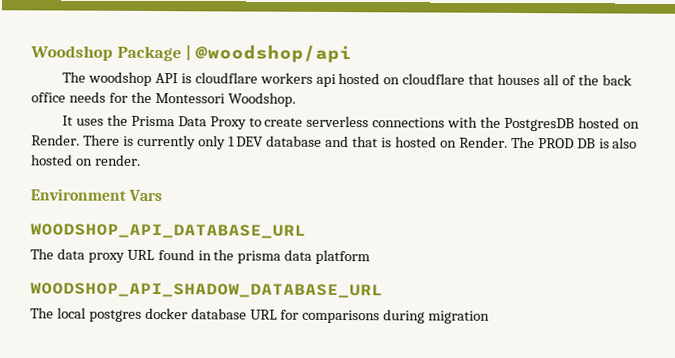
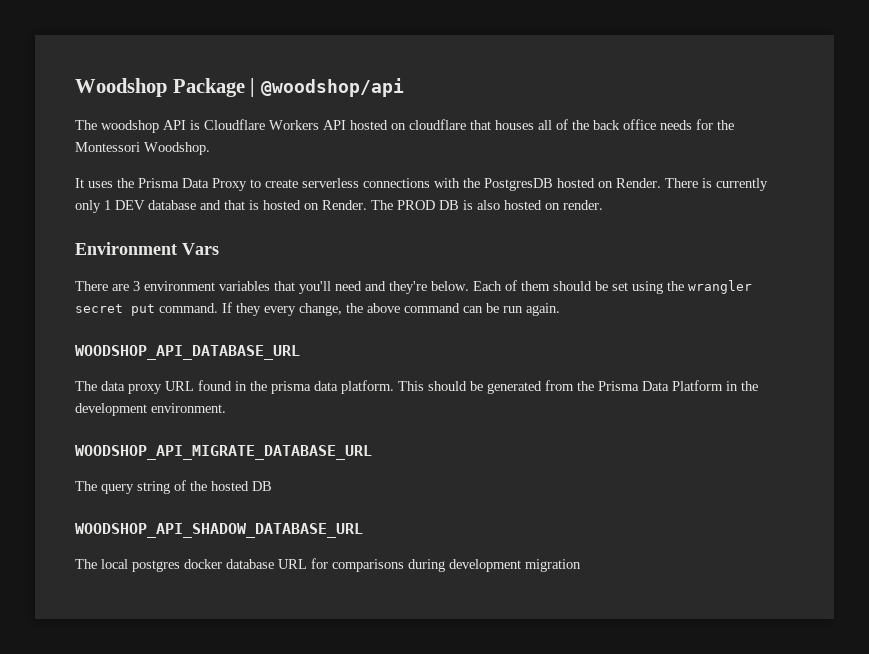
[194,72,336,87] cloudflare workers api -> [204,119,346,130] Cloudflare Workers API
(163, 195) none -> [75,280,752,294] [75,302,560,316] // There are 3 environment variables that you'll need and they're below. Each of them should be set using the wrangler secret put command. If they every change, the above command can be run again.
[315,249,371,265] platform -> [341,380,758,394] [75,403,226,416] [75,445,372,460] [75,480,272,494] platform. This should be generated from the Prisma Data Platform in the development environment. // WOODSHOP_API_MIGRATE_DATABASE_URL // The query string of the hosted DB
(426, 316) none -> [449,559,521,572] development

